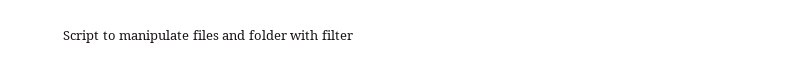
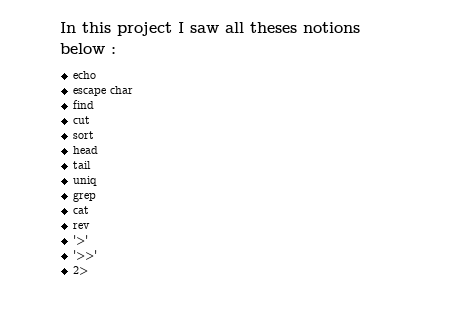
[63,30,353,43] Script to manipulate files and folder with filter -> [60,22,360,36] [60,43,116,54] [72,71,96,79] [72,86,133,96] [72,100,94,109] [72,116,90,124] [72,131,94,139] [72,146,98,154] [72,161,91,169] [72,176,97,186] [72,192,96,202] [72,206,89,214] [72,223,90,229] [72,235,88,245] [72,250,97,260] [72,266,88,275] In this project I saw all theses notions below : // echo // escape char // find // cut // sort // head // tail // uniq // grep // cat // rev // '>' // '>>' // 2>

